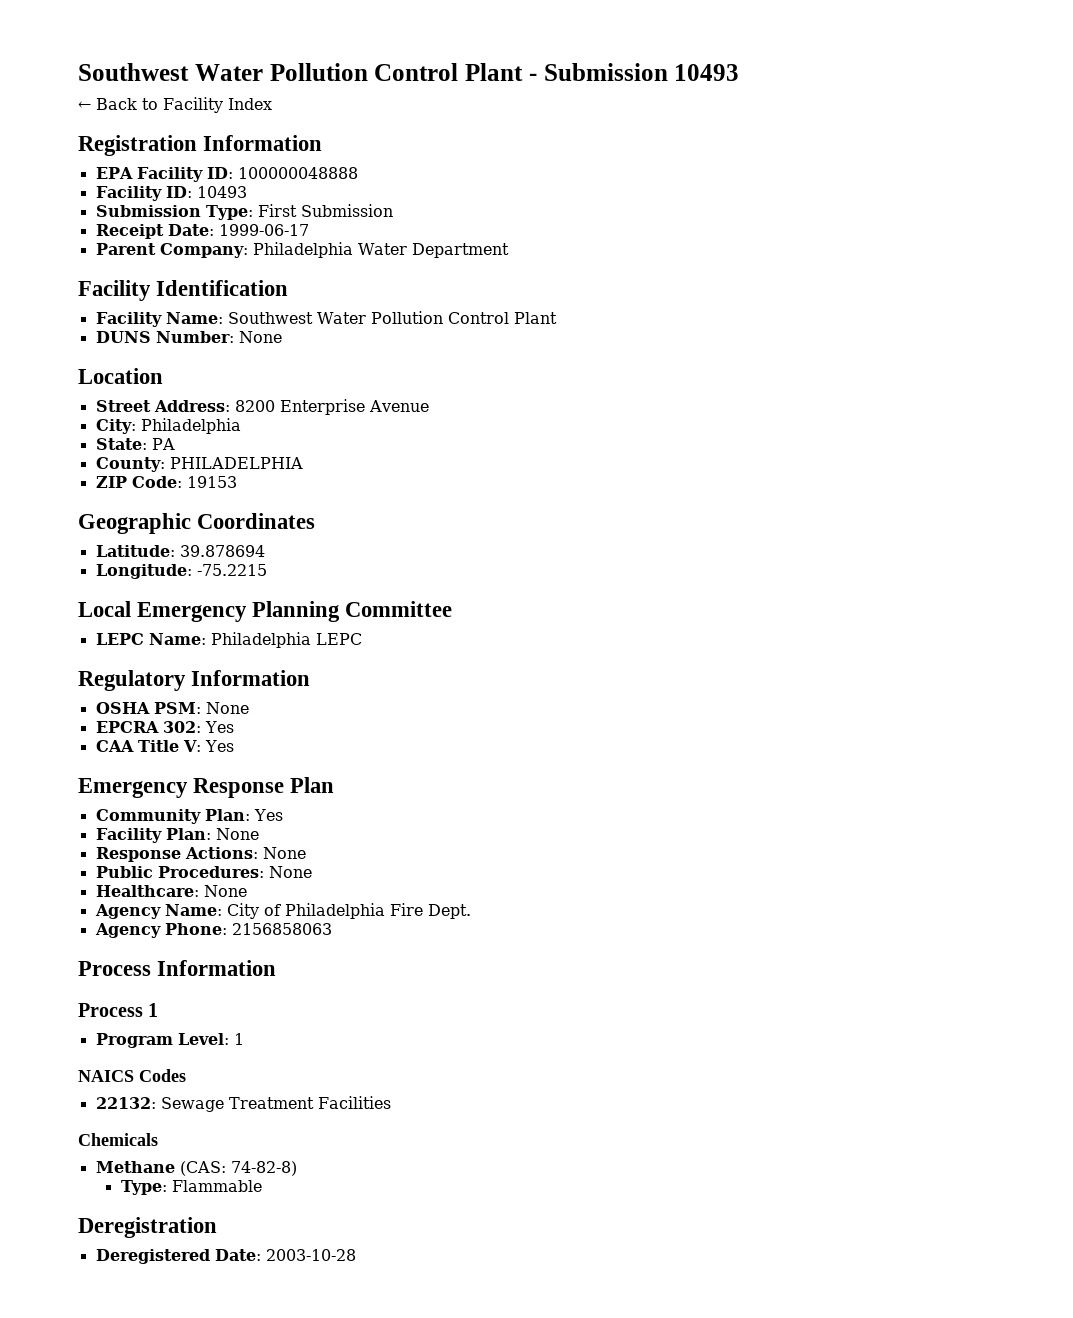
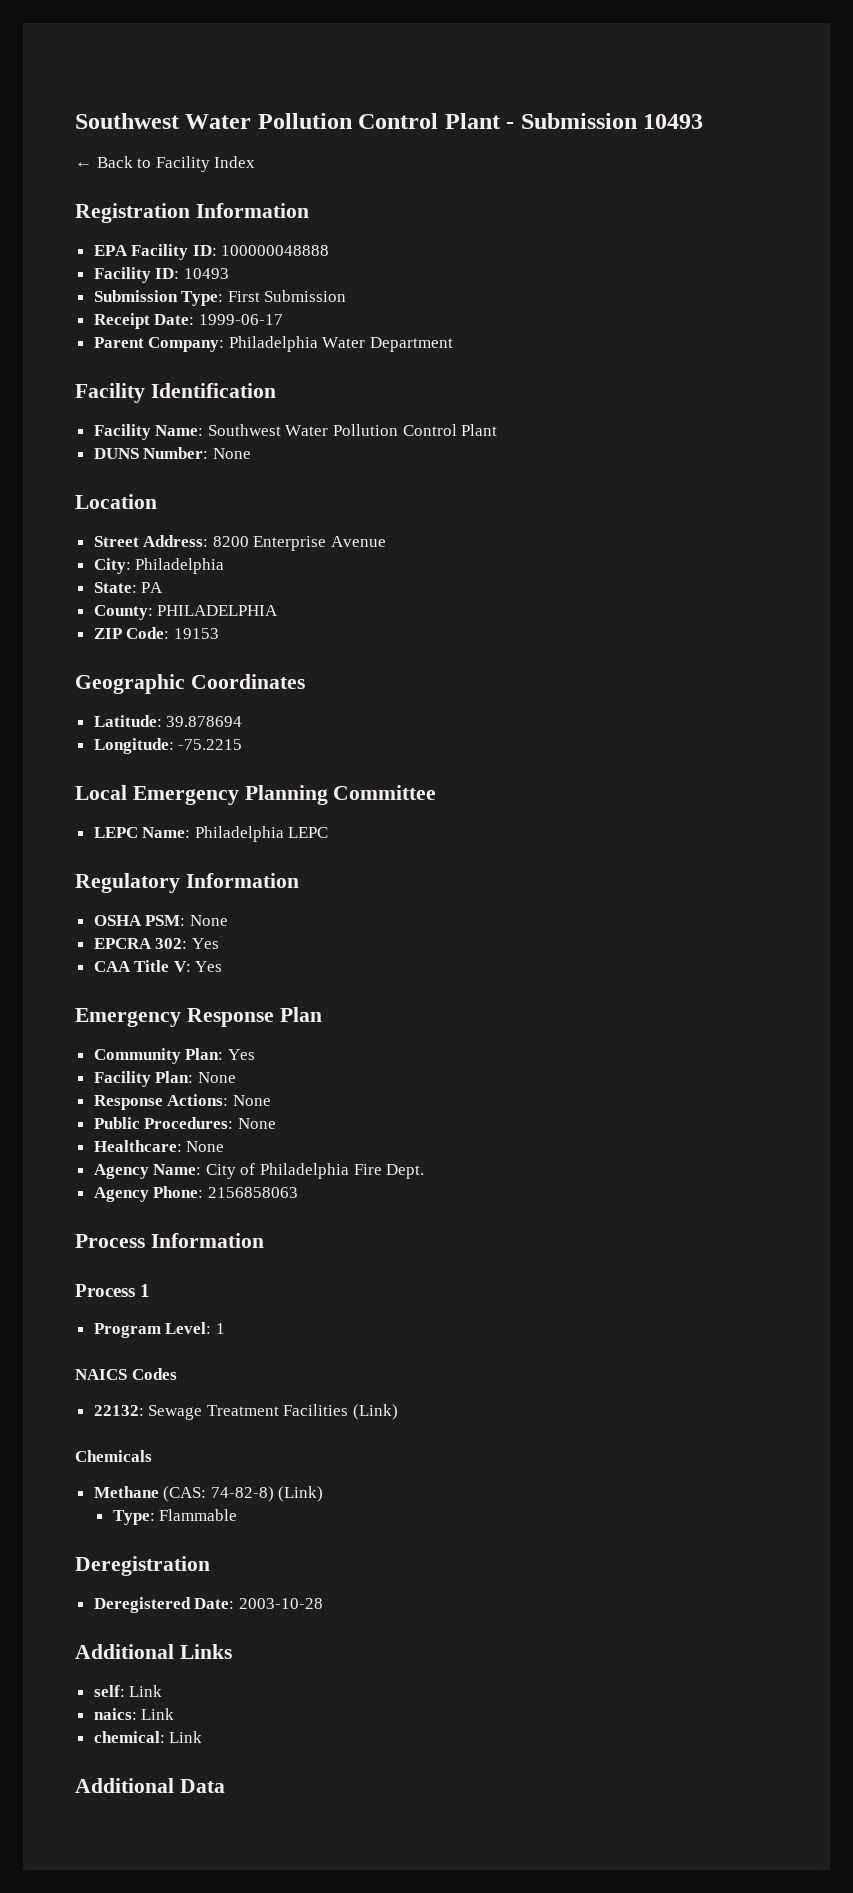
(391, 1102) none -> [353,1404,399,1420] (Link)
(297, 1168) none -> [278,1486,324,1502] (Link)
(356, 1255) none -> [75,1644,232,1659] [93,1685,163,1697] [93,1708,175,1720] [93,1731,203,1743] [75,1778,225,1793] // Additional Links // self: Link // naics: Link // chemical: Link // Additional Data

